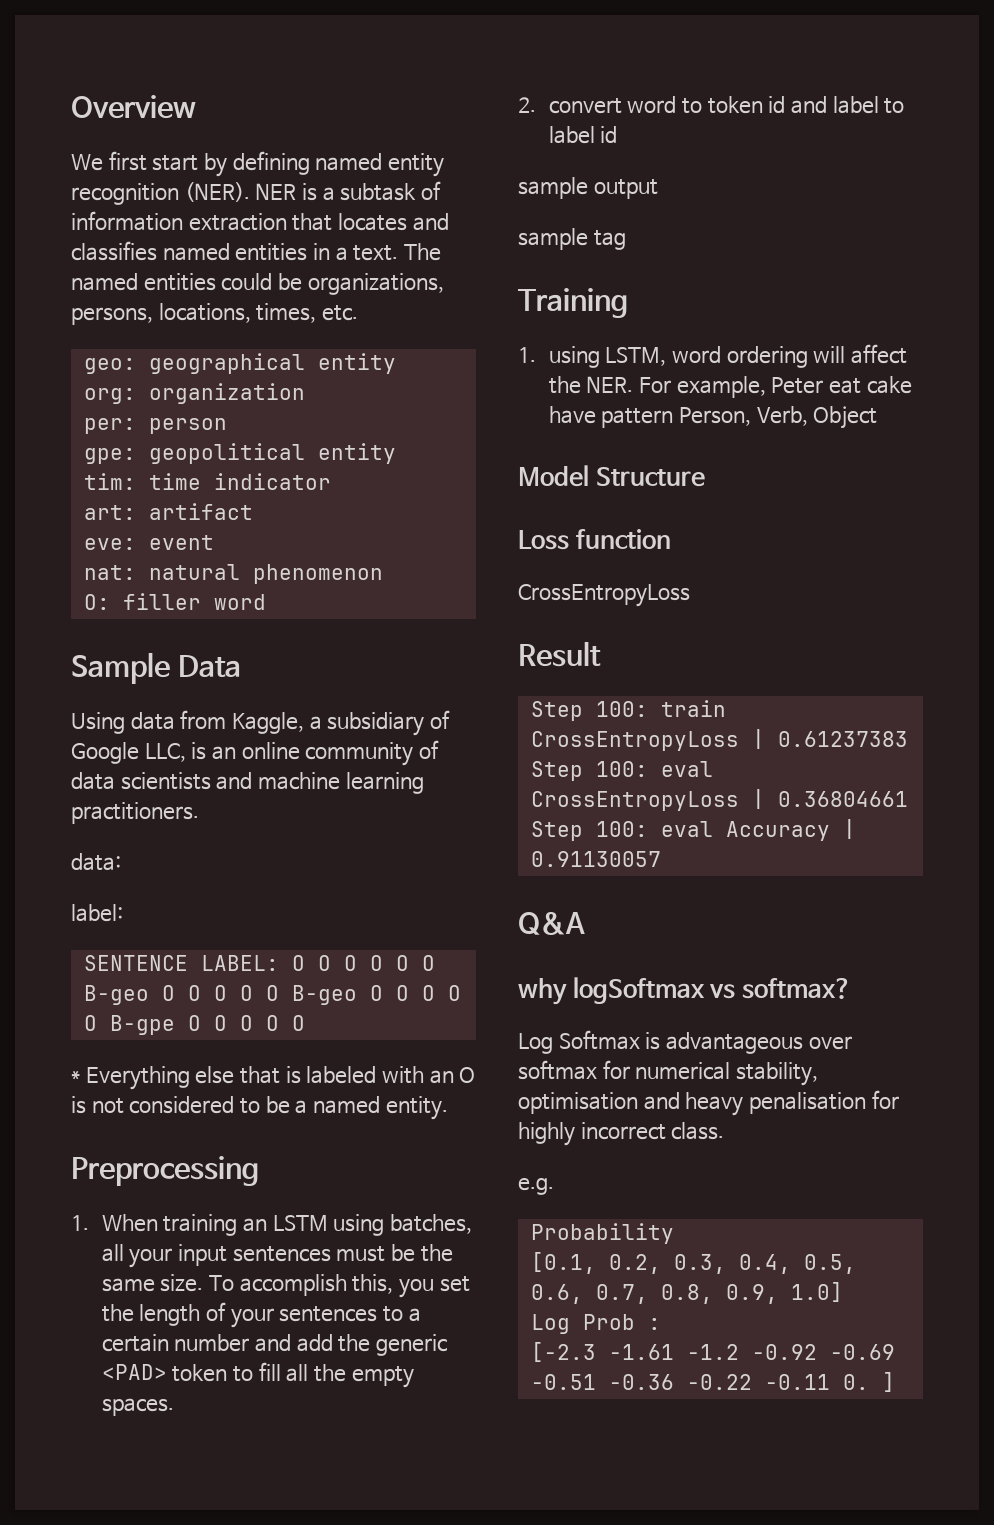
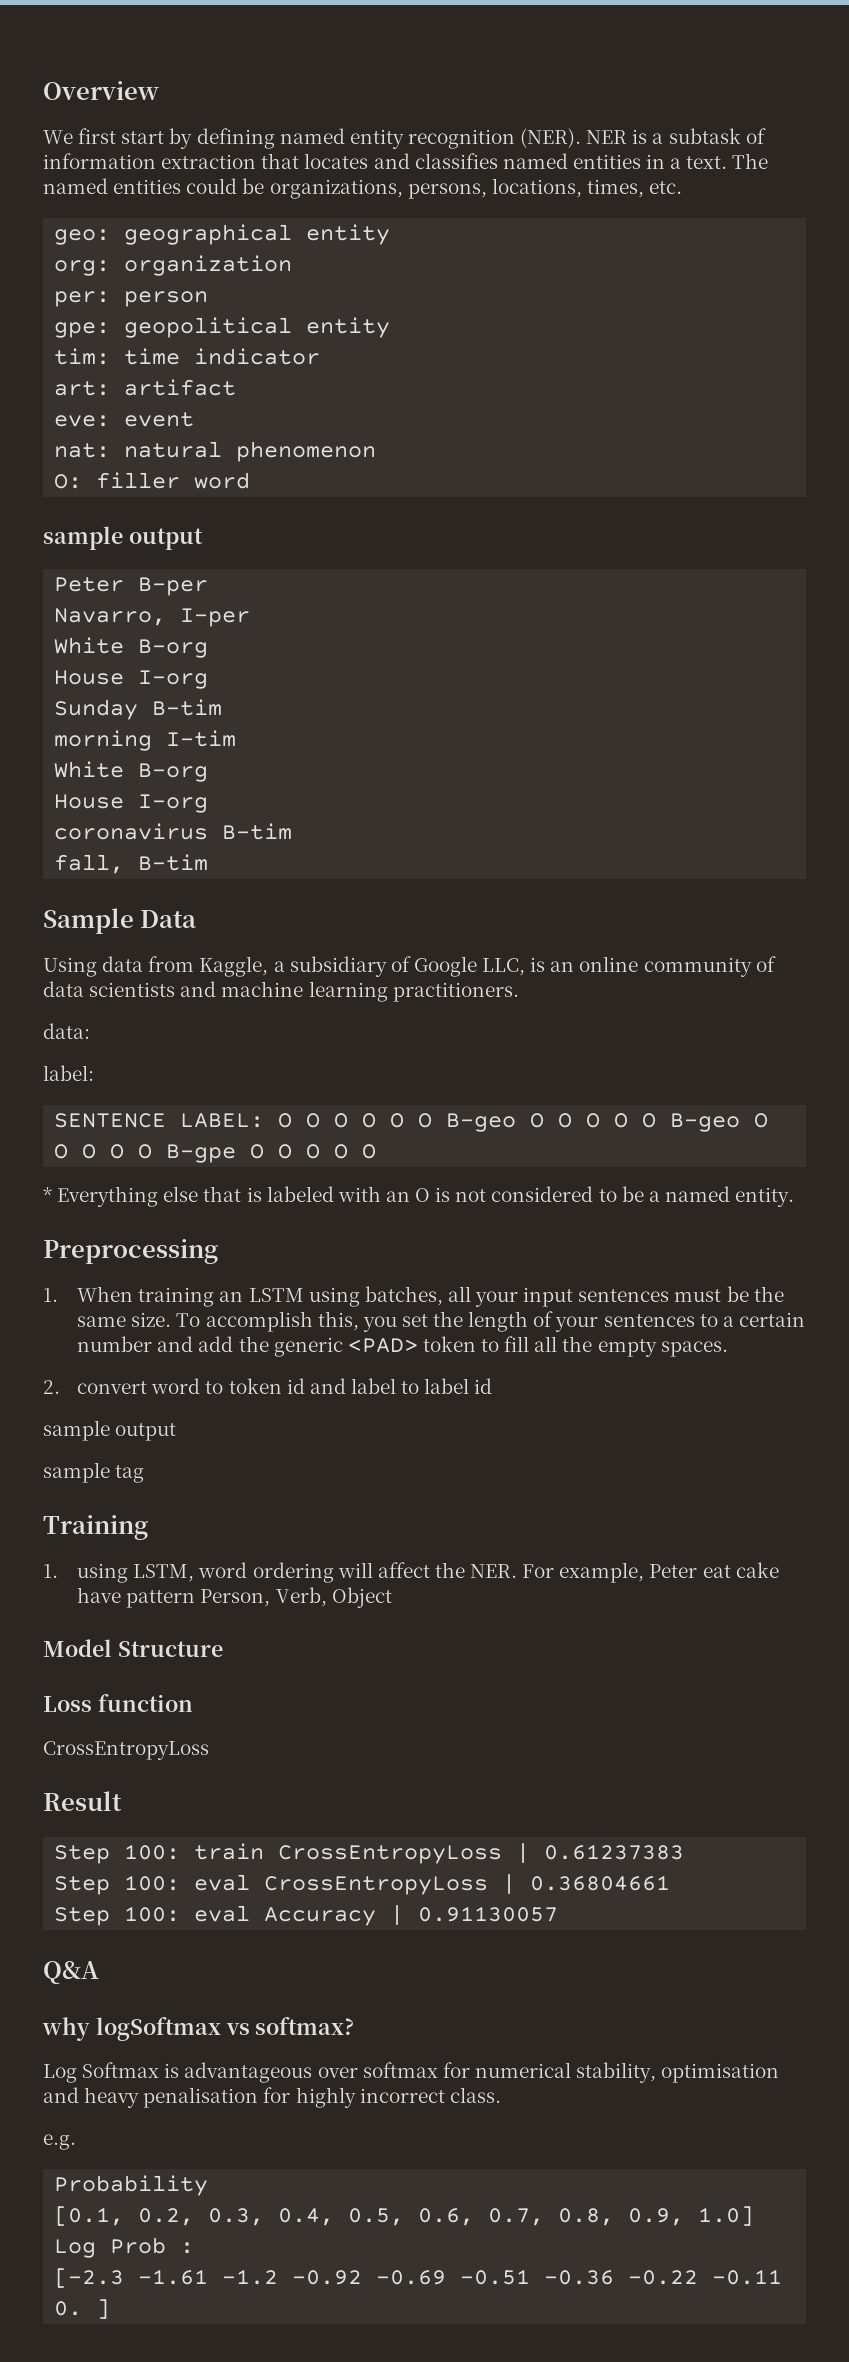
(266, 602) none -> [43,526,203,550] [54,577,209,596] [54,608,251,627] [54,637,209,658] [54,670,209,689] [54,699,223,720] [54,730,237,751] [54,761,209,782] [54,794,209,813] [54,823,293,840] [54,854,209,874] // sample output // Peter B-per // Navarro, I-per // White B-org // House I-org // Sunday B-tim // morning I-tim // White B-org // House I-org // coronavirus B-tim // fall, B-tim

